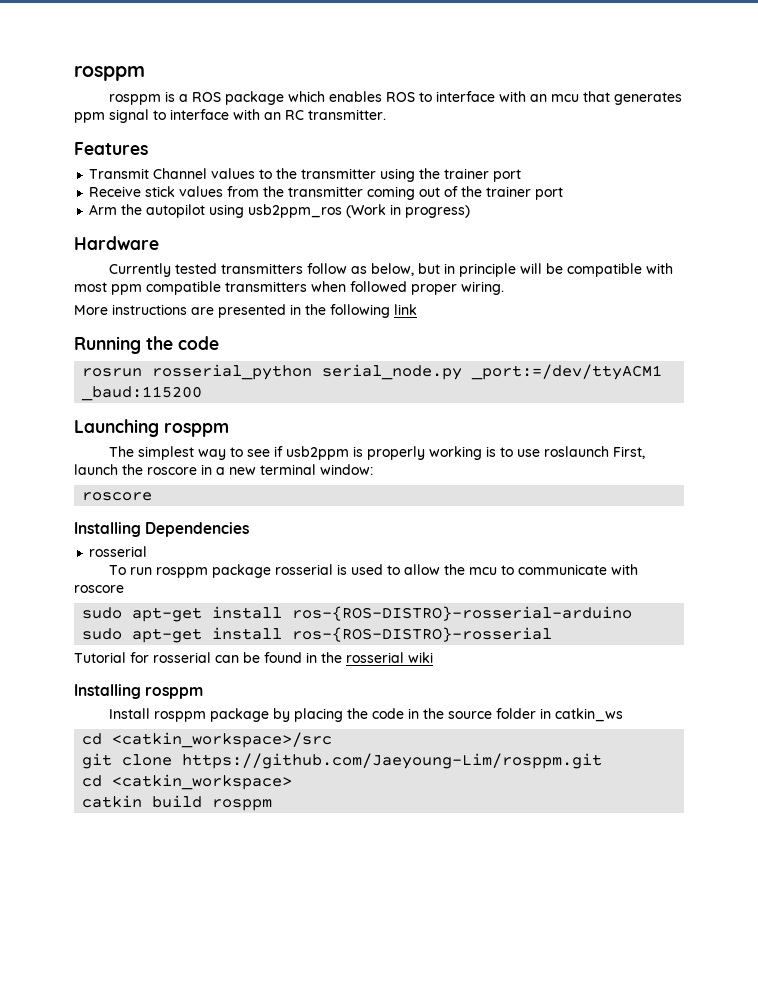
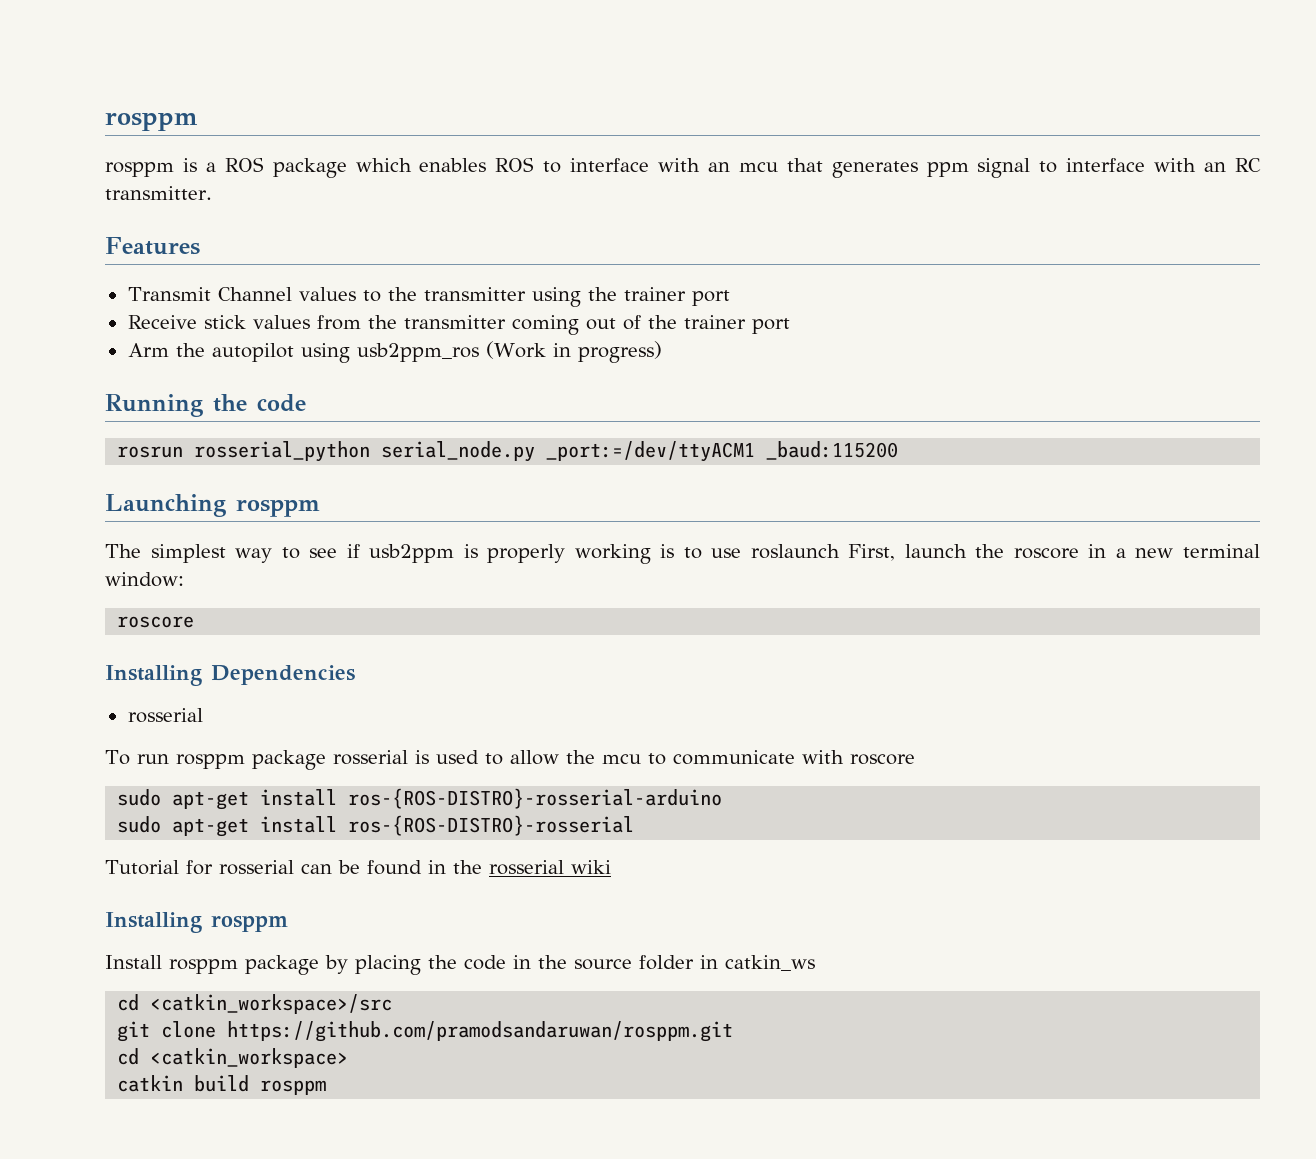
[74,236,159,250] [108,263,673,277] [74,281,504,295] [74,304,417,318] // Hardware // Currently tested transmitters follow as below, but in principle will be compatible with most ppm compatible transmitters when followed proper wiring. // More instructions are presented in the following link -> (662, 352) none
[182,753,603,769] https://github.com/Jaeyoung-Lim/rosppm.git -> [227,1021,734,1042] https://github.com/pramodsandaruwan/rosppm.git

